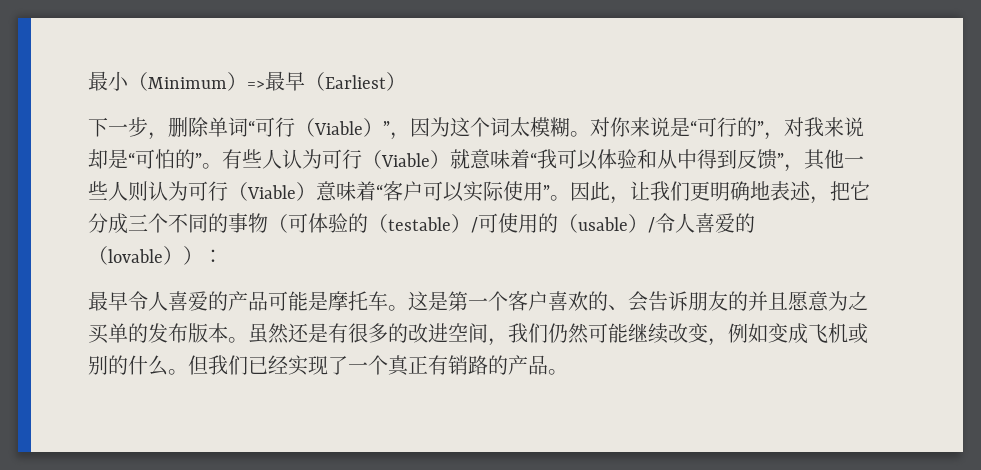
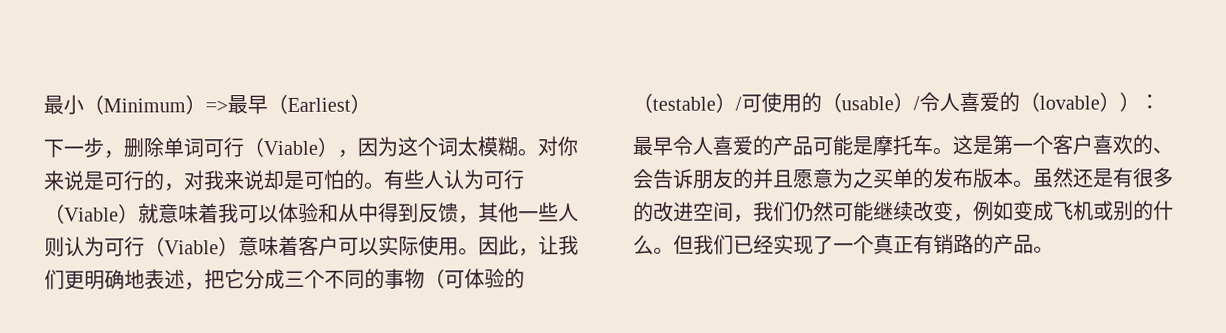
[248,117,390,137] “可行（Viable）” -> [203,136,338,158] 可行（Viable）
[690,117,864,140] [88,149,202,169] “可行的”，对我来说却是“可怕的” -> [104,169,365,192] 可行的，对我来说却是可怕的
[530,152,537,167] “ -> (219, 213) none
[777,153,784,167] ” -> (459, 212) none
[376,184,383,199] “ -> (299, 245) none
[543,185,550,199] ” -> (459, 246) none

